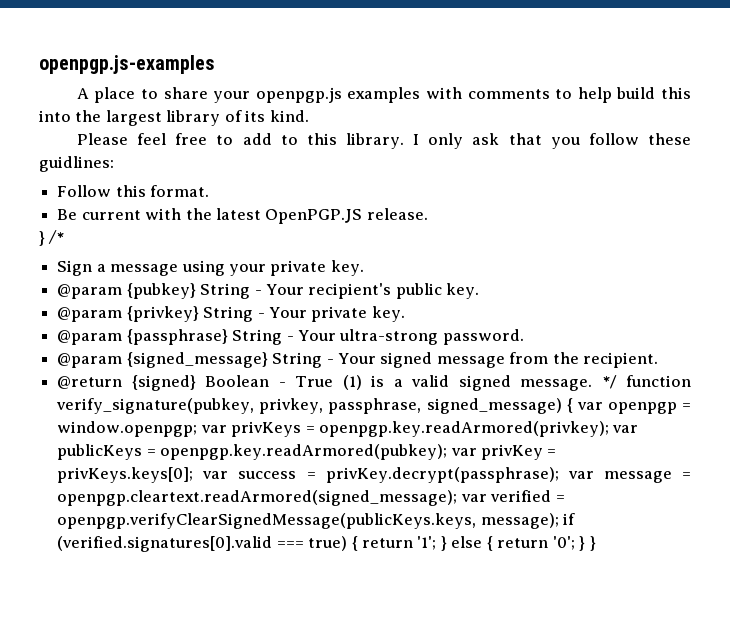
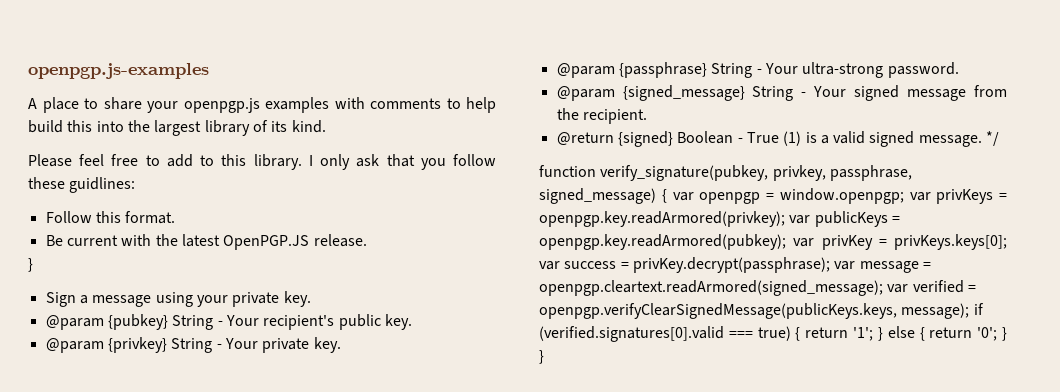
[48,230,65,244] /* -> (33, 265) none
(617, 382) none -> (1000, 138) //

